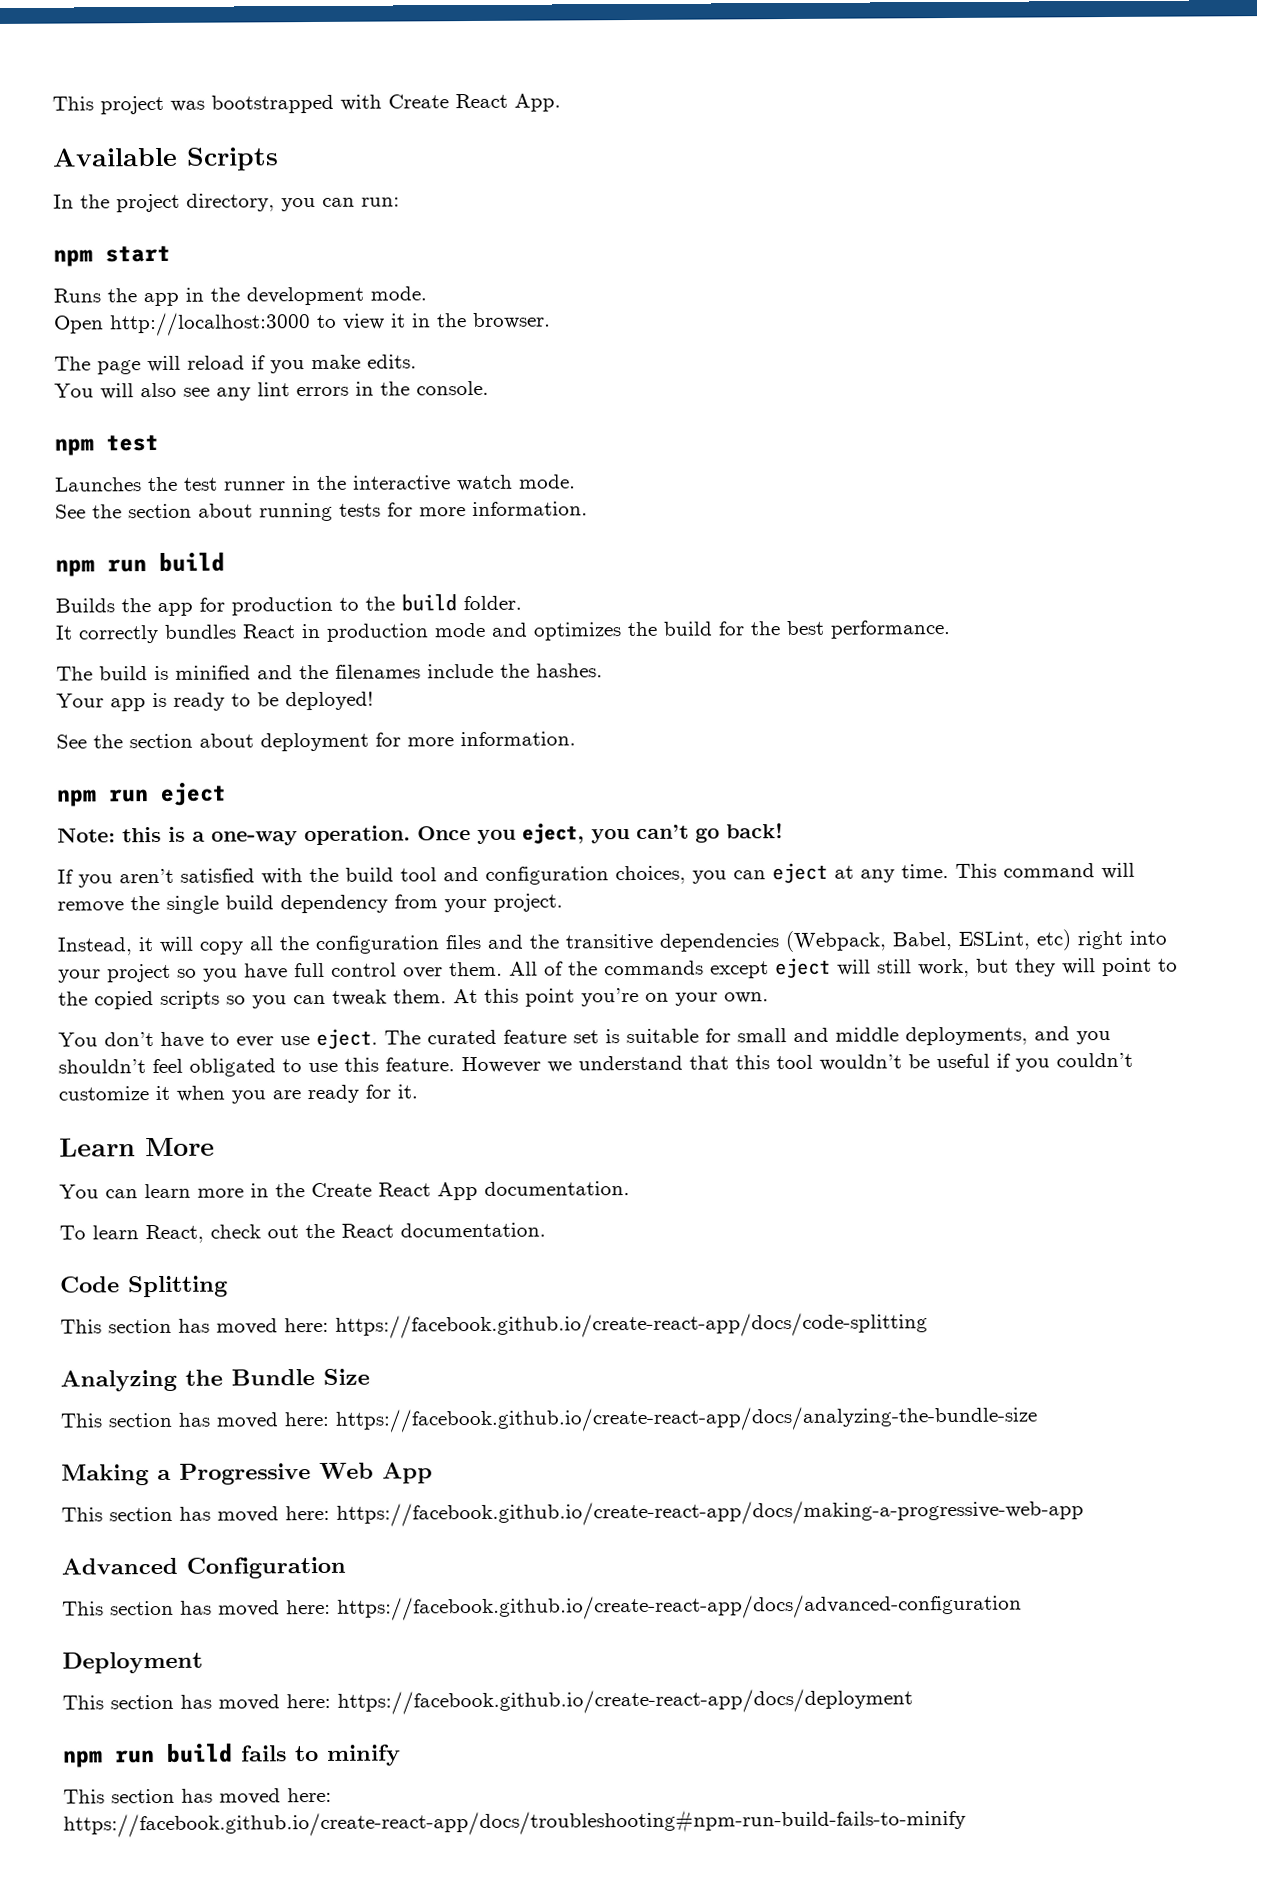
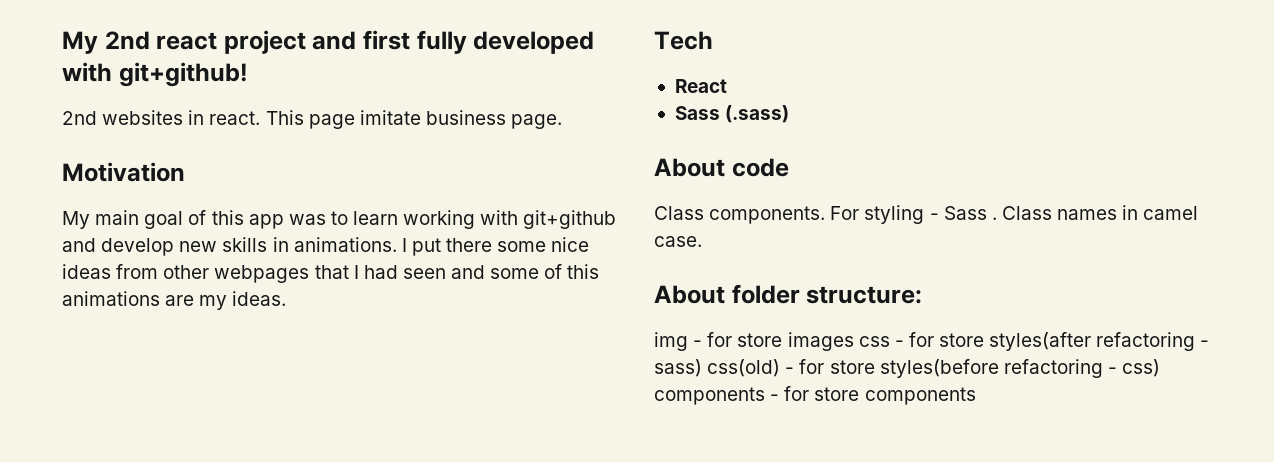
[52,93,561,115] [52,147,279,171] [53,193,400,213] [53,245,171,267] [53,286,427,307] [53,312,551,337] [54,354,417,375] [54,380,489,401] [54,434,159,456] [55,474,576,492] [55,501,588,522] [55,552,225,577] [55,594,522,616] [55,620,951,644] [56,663,603,681] [56,691,374,712] [56,731,576,752] [56,782,227,807] [57,823,783,846] [57,862,1135,888] [57,893,563,914] [57,929,1167,956] [58,957,1178,983] [58,987,769,1010] [58,1026,1111,1049] [58,1052,1133,1077] [58,1084,418,1104] [59,1137,215,1157] [59,1181,630,1201] [59,1222,546,1244] [60,1275,228,1298] [60,1312,928,1339] [60,1368,370,1392] [60,1405,1038,1433] [61,1462,433,1486] [61,1499,1084,1527] [61,1556,346,1579] [62,1593,1022,1621] [62,1651,203,1674] [62,1688,913,1715] [63,1743,401,1768] [63,1787,332,1805] [63,1807,966,1838] This project was bootstrapped with Create React App. // Available Scripts // In the project directory, you can run: // npm start // Runs the app in the development mode. // Open http://localhost:3000 to view it in the browser. // The page will reload if you make edits. // You will also see any lint errors in the console. // npm test // Launches the test runner in the interactive watch mode. // See the section about running tests for more information. // npm run build // Builds the app for production to the build folder. // It correctly bundles React in production mode and optimizes the build for the best performance. // The build is minified and the filenames include the hashes. // Your app is ready to be deployed! // See the section about deployment for more information. // npm run eject // Note: this is a one-way operation. Once you eject, you can’t go back! // If you aren’t satisfied with the build tool and configuration choices, you can eject at any time. This command will remove the single build dependency from your project. // Instead, it will copy all the configuration files and the transitive dependencies (Webpack, Babel, ESLint, etc) right into your project so you have full control over them. All of the commands except eject will still work, but they will point to the copied scripts so you can tweak them. At this point you’re on your own. // You don’t have to ever use eject. The curated feature set is suitable for small and middle deployments, and you shouldn’t feel obligated to use this feature. However we understand that this tool wouldn’t be useful if you couldn’t customize it when you are ready for it. // Learn More // You can learn more in the Create React App documentation. // To learn React, check out the React documentation. // Code Splitting // This section has moved here: https://facebook.github.io/create-react-app/docs/code-splitting // Analyzing the Bundle Size // This section has moved here: https://facebook.github.io/create-react-app/docs/analyzing-the-bundle-size // Making a Progressive Web App // This section has moved here: https://facebook.github.io/create-react-app/docs/making-a-progressive-web-app // Advanced Configuration // This section has moved here: https://facebook.github.io/create-react-app/docs/advanced-configuration // Deployment // This section has moved here: https://facebook.github.io/create-react-app/docs/deployment // npm run build fails to minify // This section has moved here: https://facebook.github.io/create-react-app/docs/troubleshooting#npm-run-build-fails-to-minify -> [62,30,595,54] [62,62,248,87] [62,110,563,129] [62,162,185,182] [62,210,617,229] [62,237,590,256] [62,264,600,283] [62,291,287,310] [654,31,713,50] [674,79,727,93] [674,105,790,123] [654,158,789,177] [654,205,1199,224] [654,236,702,247] [654,284,923,304] [654,332,1210,351] [654,359,1161,378] [654,386,976,405] My 2nd react project and first fully developed with git+github! // 2nd websites in react. This page imitate business page. // Motivation // My main goal of this app was to learn working with git+github and develop new skills in animations. I put there some nice ideas from other webpages that I had seen and some of this animations are my ideas. // Tech // React // Sass (.sass) // About code // Class components. For styling - Sass . Class names in camel case. // About folder structure: // img - for store images css - for store styles(after refactoring - sass) css(old) - for store styles(before refactoring - css) components - for store components

